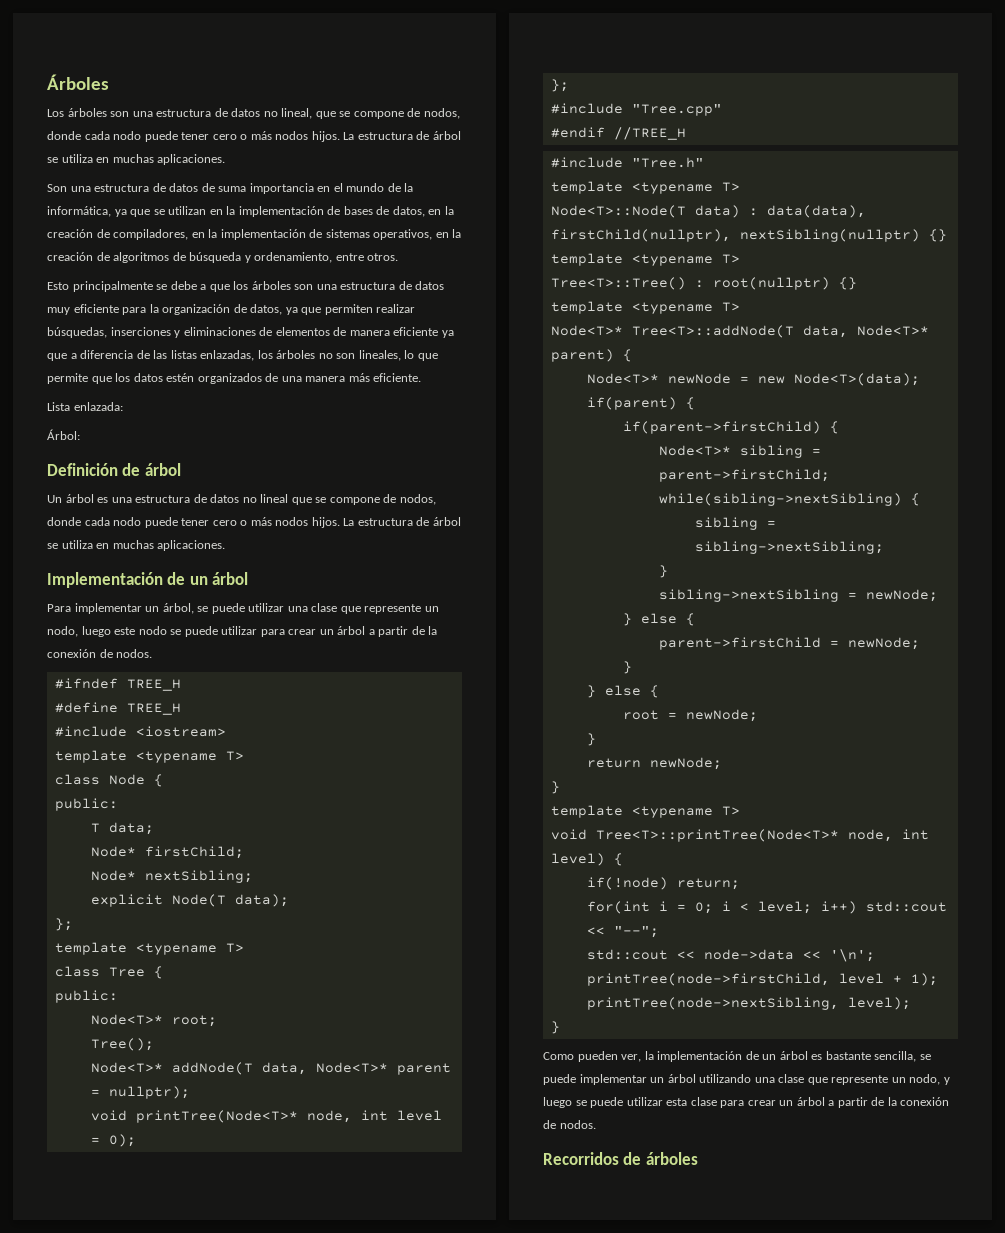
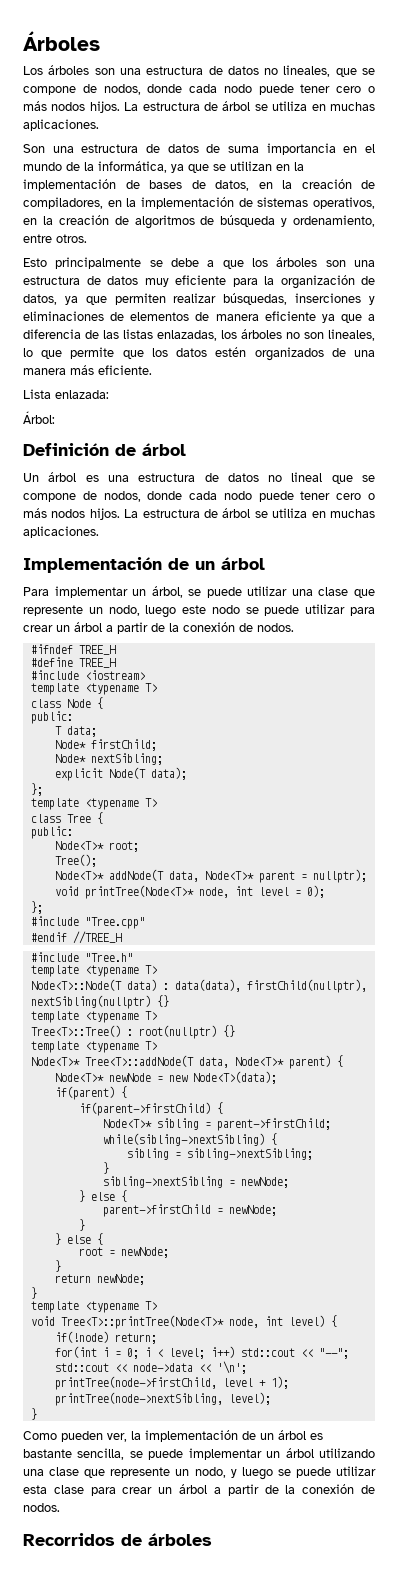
[281,108,313,119] lineal, -> [283,65,331,77] lineales,

